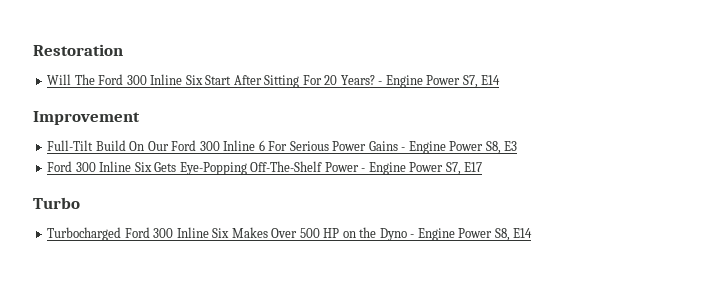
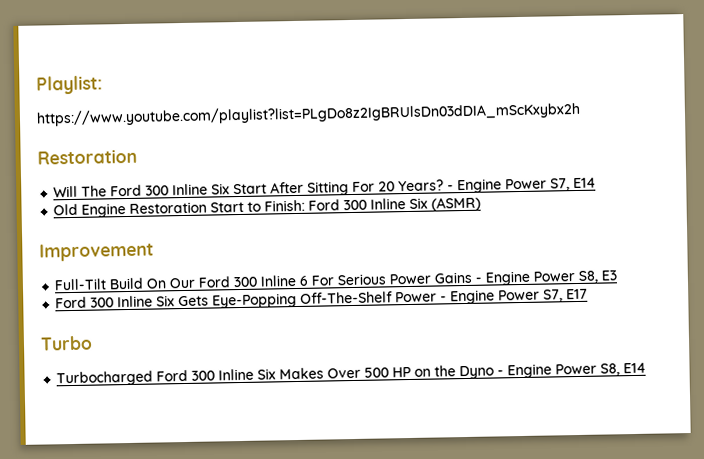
(33, 50) none -> [36,75,103,95] [36,101,581,127] Playlist: // https://www.youtube.com/playlist?list=PLgDo8z2IgBRUlsDn03dDIA_mScKxybx2h //
(501, 80) none -> [53,196,482,218] // Old Engine Restoration Start to Finish: Ford 300 Inline Six (ASMR)

